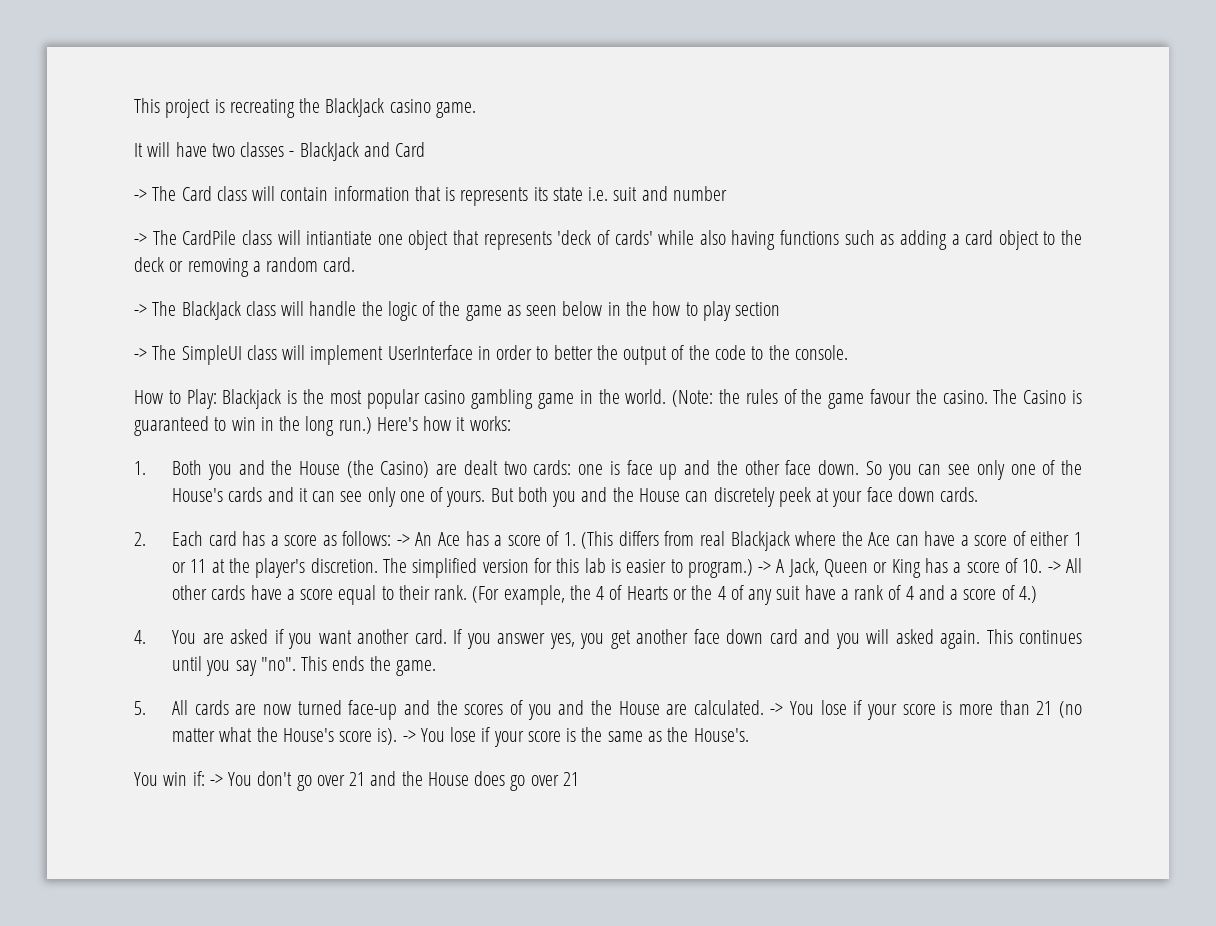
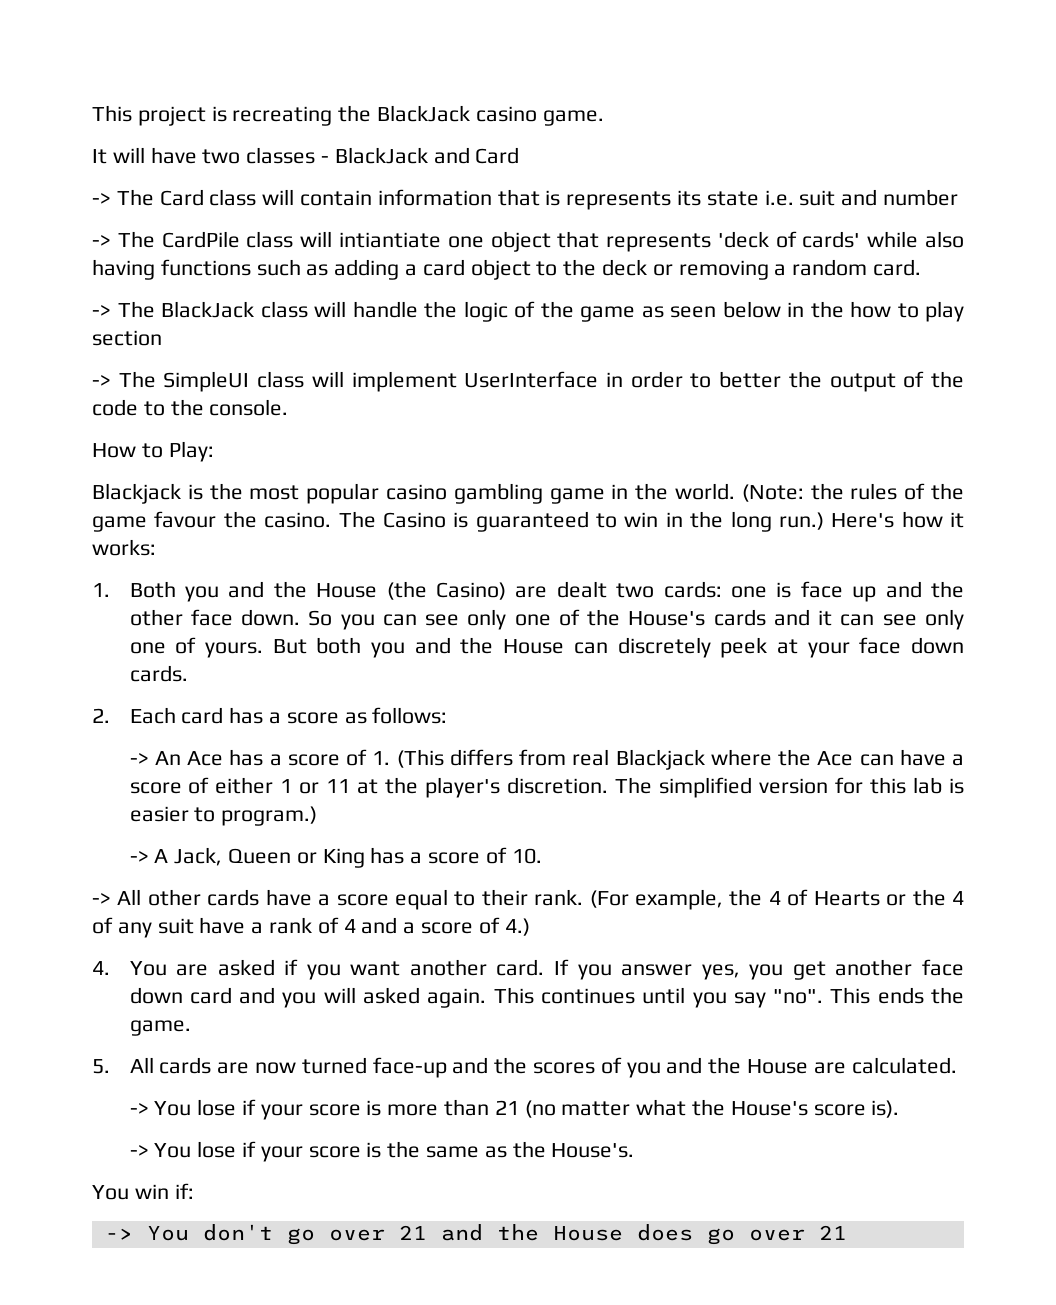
(217, 399) none -> (214, 451) //
(392, 538) none -> (448, 715) //
(753, 568) none -> (318, 816) //
(1043, 566) none -> (542, 856) //
(764, 707) none -> (957, 1065) //
(398, 736) none -> (900, 1109) //
(205, 778) none -> (194, 1191) //

